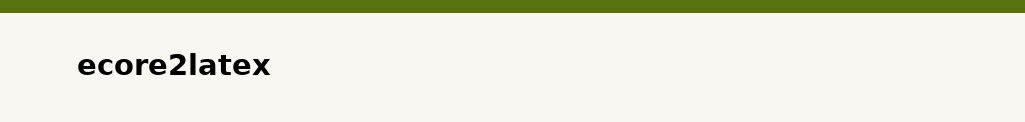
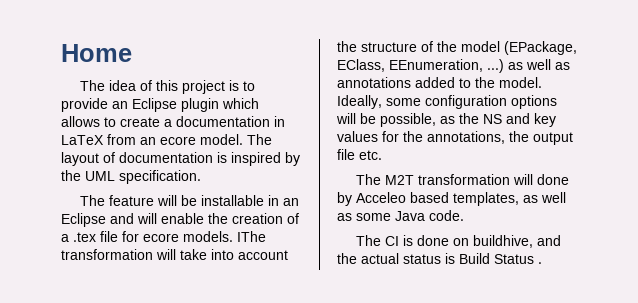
[77,53,271,75] ecore2latex -> [61,44,132,62] [80,80,256,94] [61,98,259,112] [61,116,285,127] [61,134,272,145] [61,152,300,166] [61,170,201,184] [80,195,300,206] [61,213,299,227] [61,231,266,242] [61,249,288,260] [337,41,577,55] [337,59,570,73] [337,77,542,88] [337,95,557,109] [336,113,556,127] [337,131,573,145] [337,149,382,160] [356,174,570,185] [337,192,566,206] [337,210,464,221] [356,235,562,248] [337,253,542,264] Home // The idea of this project is to provide an Eclipse plugin which allows to create a documentation in LaTeX from an ecore model. The layout of documentation is inspired by the UML specification. // The feature will be installable in an Eclipse and will enable the creation of a .tex file for ecore models. IThe transformation will take into account the structure of the model (EPackage, EClass, EEnumeration, ...) as well as annotations added to the model. Ideally, some configuration options will be possible, as the NS and key values for the annotations, the output file etc. // The M2T transformation will done by Acceleo based templates, as well as some Java code. // The CI is done on buildhive, and the actual status is Build Status .

